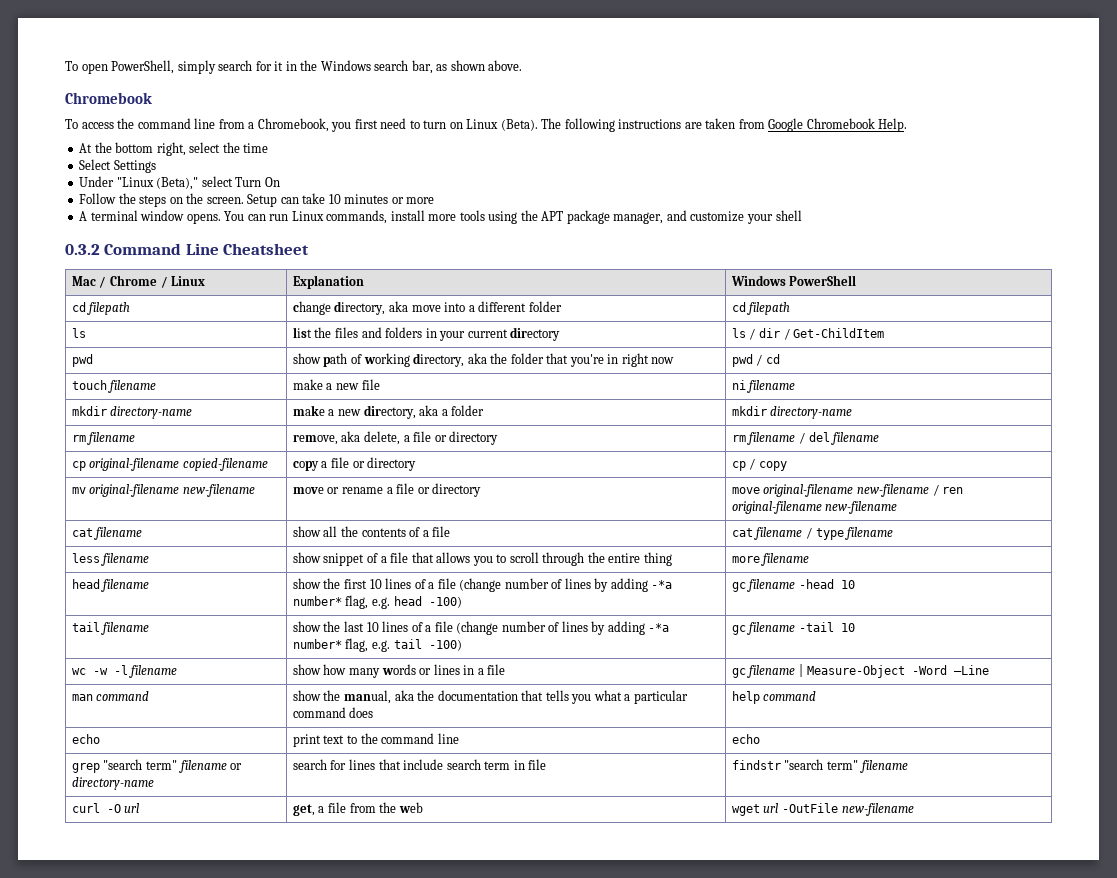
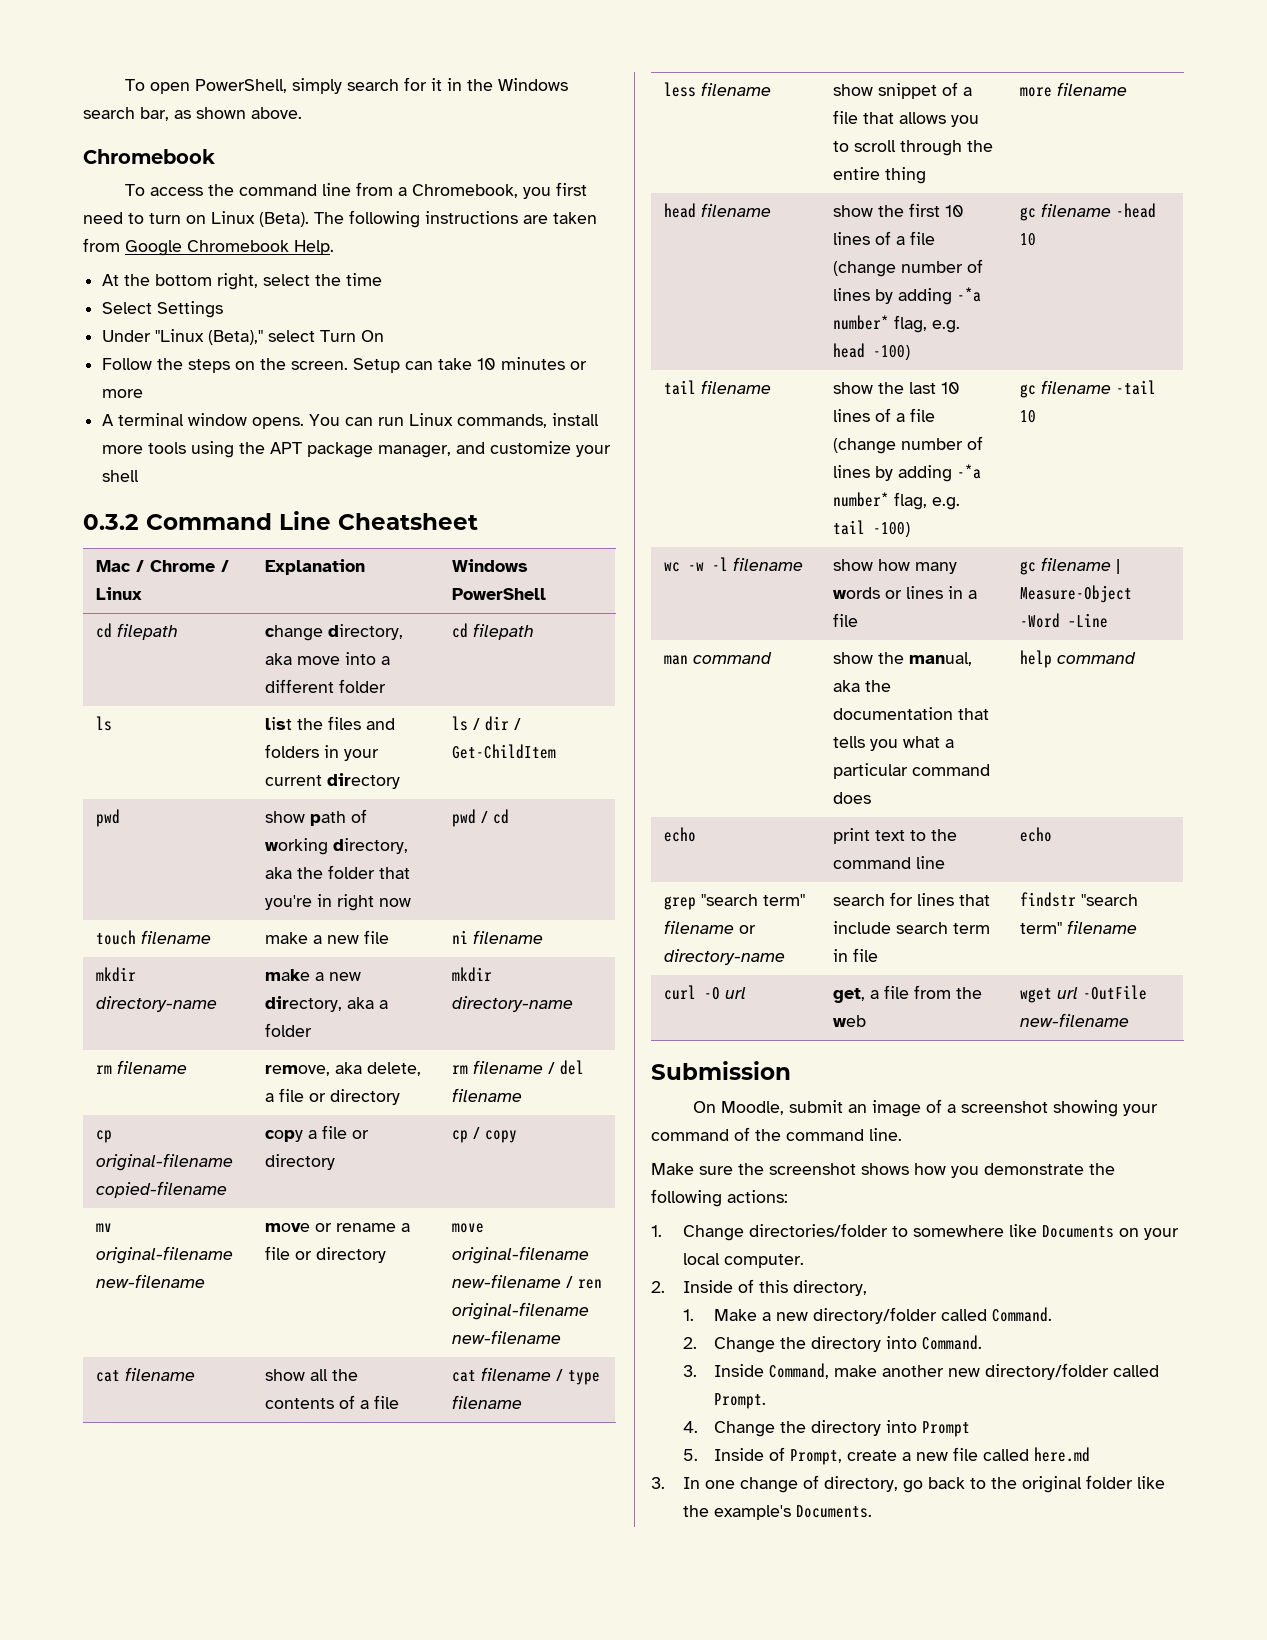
(914, 809) none -> [651,1061,791,1080] [692,1099,1158,1117] [651,1127,902,1141] [651,1163,1115,1178] [651,1189,788,1207] [651,1223,1179,1241] [682,1253,804,1268] [651,1279,867,1296] [682,1307,1053,1324] [682,1335,983,1353] [682,1363,1160,1380] [714,1393,767,1409] [682,1420,971,1437] [682,1447,1091,1465] [651,1475,1165,1493] [682,1505,872,1520] // Submission // On Moodle, submit an image of a screenshot showing your command of the command line. // Make sure the screenshot shows how you demonstrate the following actions: // 1. Change directories/folder to somewhere like Documents on your local computer. // 2. Inside of this directory, // 1. Make a new directory/folder called Command. // 2. Change the directory into Command. // 3. Inside Command, make another new directory/folder called Prompt. // 4. Change the directory into Prompt // 5. Inside of Prompt, create a new file called here.md // 3. In one change of directory, go back to the original folder like the example's Documents.

